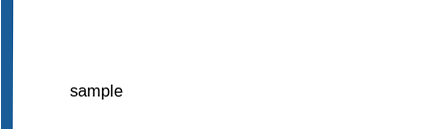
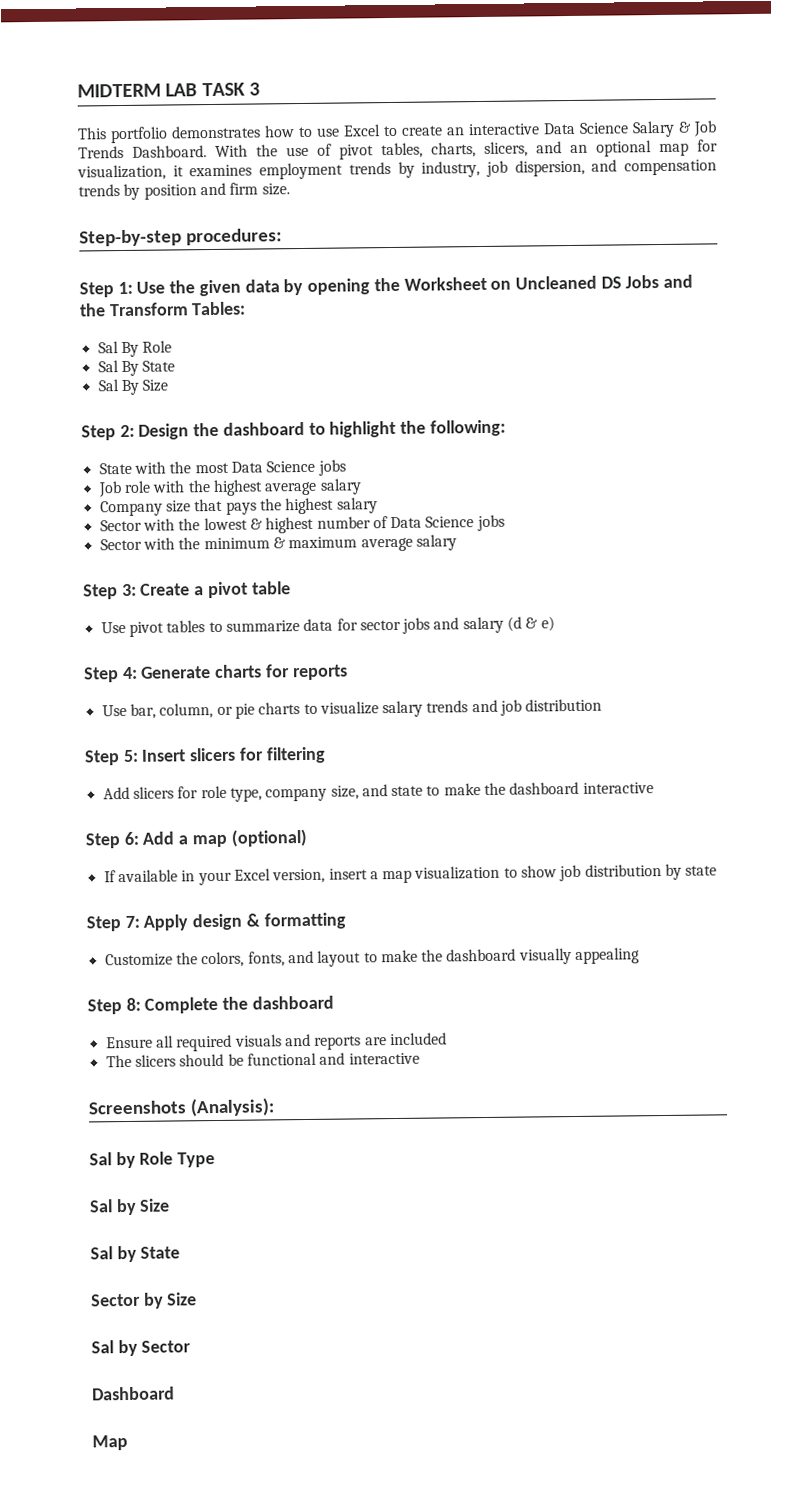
[69,84,123,100] sample -> [77,82,260,98] [77,120,717,144] [78,139,718,160] [77,159,717,181] [78,182,290,200] [79,228,282,247] [79,274,694,298] [79,301,247,317] [97,340,173,358] [97,360,176,377] [97,379,169,396] [81,419,506,441] [98,459,346,476] [97,478,362,498] [99,497,378,517] [99,514,505,534] [99,534,457,552] [83,581,291,600] [100,616,555,637] [84,664,348,683] [101,698,603,719] [84,746,326,766] [102,781,654,802] [85,828,308,849] [103,863,718,886] [86,912,346,932] [104,947,641,968] [87,995,334,1015] [105,1032,447,1052] [105,1052,420,1068] [88,1097,275,1117] [89,1151,216,1169] [89,1198,171,1216] [90,1245,181,1263] [91,1292,198,1309] [91,1339,192,1357] [92,1386,175,1401] [92,1435,128,1451] MIDTERM LAB TASK 3 // This portfolio demonstrates how to use Excel to create an interactive Data Science Salary & Job Trends Dashboard. With the use of pivot tables, charts, slicers, and an optional map for visualization, it examines employment trends by industry, job dispersion, and compensation trends by position and firm size. // Step-by-step procedures: // Step 1: Use the given data by opening the Worksheet on Uncleaned DS Jobs and the Transform Tables: // Sal By Role // Sal By State // Sal By Size // Step 2: Design the dashboard to highlight the following: // State with the most Data Science jobs // Job role with the highest average salary // Company size that pays the highest salary // Sector with the lowest & highest number of Data Science jobs // Sector with the minimum & maximum average salary // Step 3: Create a pivot table // Use pivot tables to summarize data for sector jobs and salary (d & e) // Step 4: Generate charts for reports // Use bar, column, or pie charts to visualize salary trends and job distribution // Step 5: Insert slicers for filtering // Add slicers for role type, company size, and state to make the dashboard interactive // Step 6: Add a map (optional) // If available in your Excel version, insert a map visualization to show job distribution by state // Step 7: Apply design & formatting // Customize the colors, fonts, and layout to make the dashboard visually appealing // Step 8: Complete the dashboard // Ensure all required visuals and reports are included // The slicers should be functional and interactive // Screenshots (Analysis): // Sal by Role Type // Sal by Size // Sal by State // Sector by Size // Sal by Sector // Dashboard // Map

